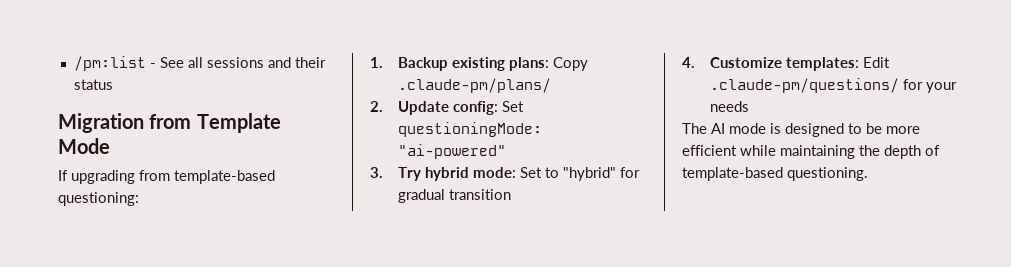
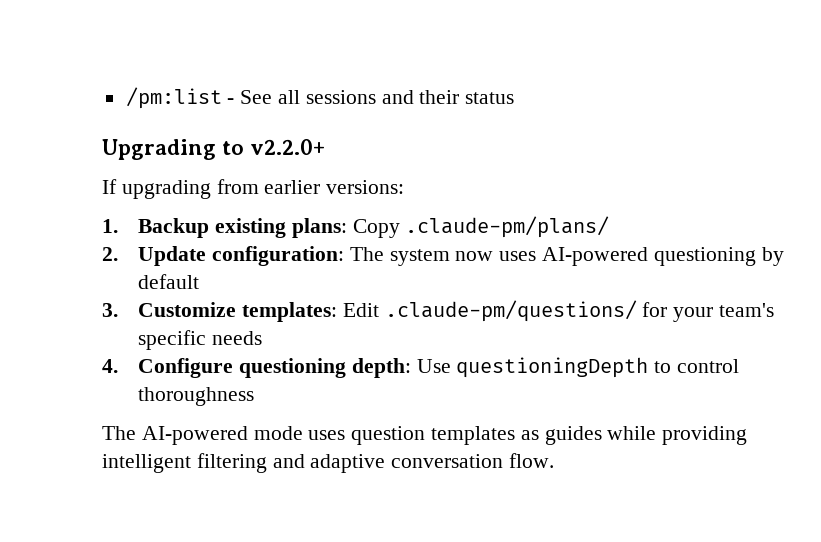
[58,113,281,133] [58,138,110,154] Migration from Template Mode -> [102,139,326,160] Upgrading to v2.2.0+
[174,170,275,184] [58,192,139,206] template-based questioning: -> [264,180,405,194] earlier versions:
[453,101,525,115] [398,122,543,137] [398,144,507,159] [370,167,641,181] [398,189,512,203] [682,57,695,68] config: Set questioningMode: "ai-powered" // 3. Try hybrid mode: Set to "hybrid" for gradual transition // 4. -> [211,246,784,266] [138,274,200,289] [102,303,118,317] configuration: The system now uses AI-powered questioning by default // 3.
(958, 87) none -> [718,303,774,317] [138,330,207,350] team's specific
[682,123,920,137] [682,145,940,159] [682,167,868,181] The AI mode is designed to be more efficient while maintaining the depth of template-based questioning. -> [102,357,739,378] [138,387,255,406] [102,426,748,445] [102,453,555,473] 4. Configure questioning depth: Use questioningDepth to control thoroughness // The AI-powered mode uses question templates as guides while providing intelligent filtering and adaptive conversation flow.

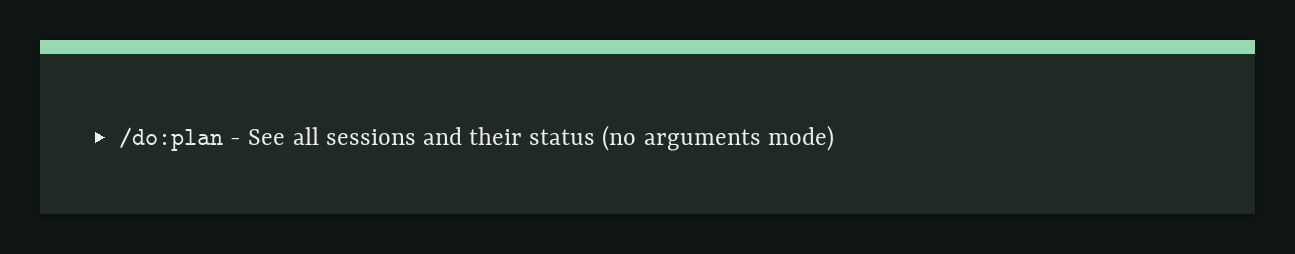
[125,87,222,109] /pm:list -> [119,127,224,151] /do:plan
[102,139,326,160] [102,179,405,199] [102,216,610,238] [102,246,784,266] [138,274,200,289] [102,300,774,322] [138,330,262,350] [102,357,739,378] [138,387,255,406] [102,426,748,445] [102,453,555,473] // Upgrading to v2.2.0+ // If upgrading from earlier versions: // 1. Backup existing plans: Copy .claude-pm/plans/ // 2. Update configuration: The system now uses AI-powered questioning by default // 3. Customize templates: Edit .claude-pm/questions/ for your team's specific needs // 4. Configure questioning depth: Use questioningDepth to control thoroughness // The AI-powered mode uses question templates as guides while providing intelligent filtering and adaptive conversation flow. -> [602,125,834,151] (no arguments mode)

